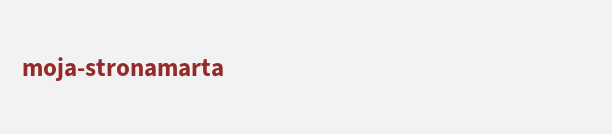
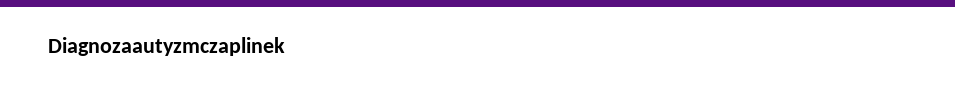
[22,57,224,81] moja-stronamarta -> [48,37,285,56] Diagnozaautyzmczaplinek

